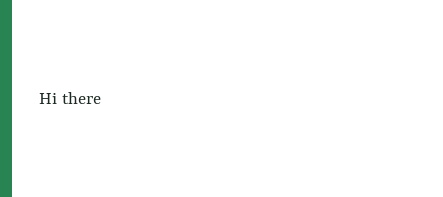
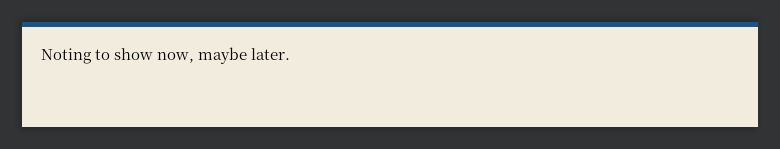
[39,92,101,104] Hi there -> [41,47,291,64] Noting to show now, maybe later.

